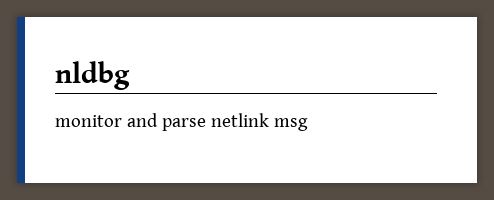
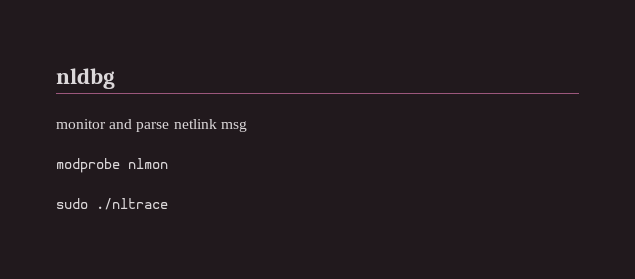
(308, 124) none -> [56,158,168,173] [56,198,168,210] // modprobe nlmon // sudo ./nltrace

